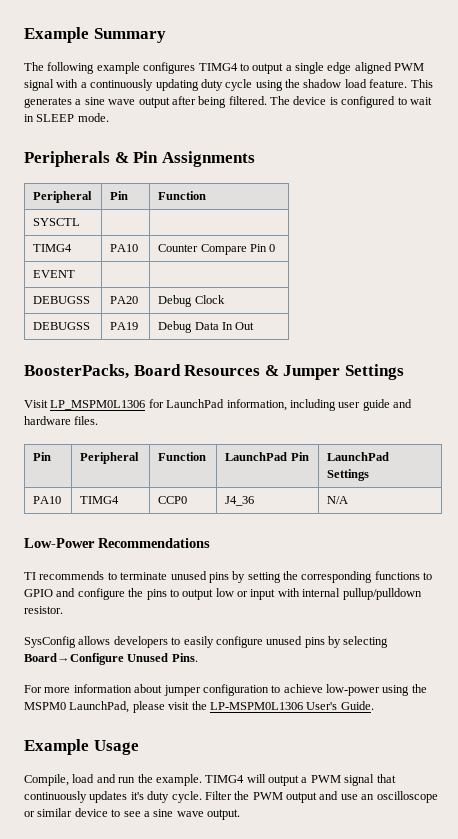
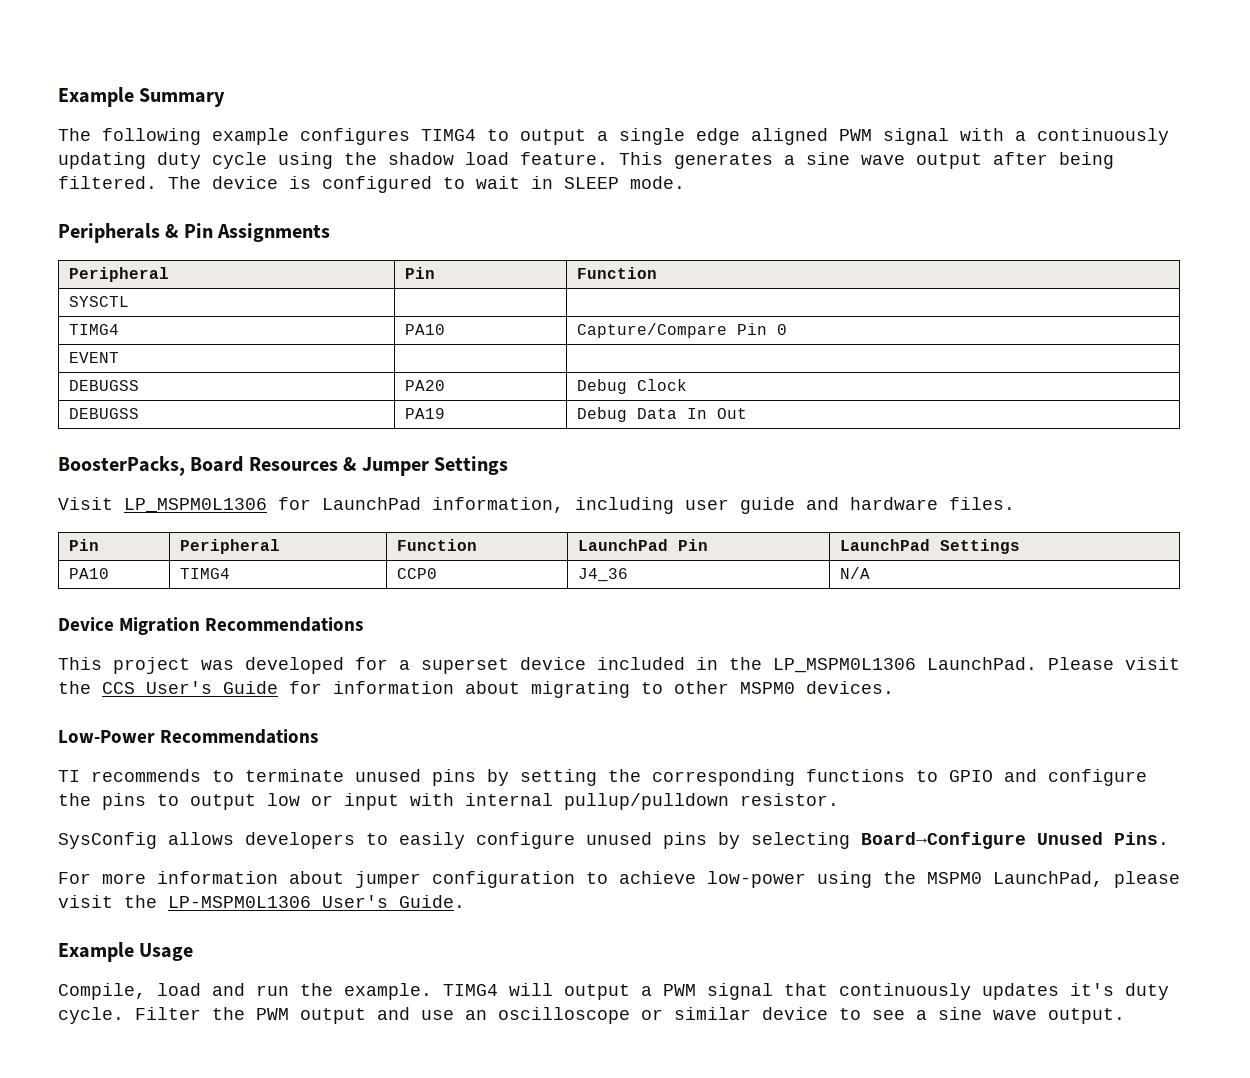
[158,244,247,255] Counter Compare -> [577,323,728,338] Capture/Compare
(349, 500) none -> [58,617,364,635] [58,657,1180,674] [58,681,894,698] // Device Migration Recommendations // This project was developed for a superset device included in the LP_MSPM0L1306 LaunchPad. Please visit the CCS User's Guide for information about migrating to other MSPM0 devices.

